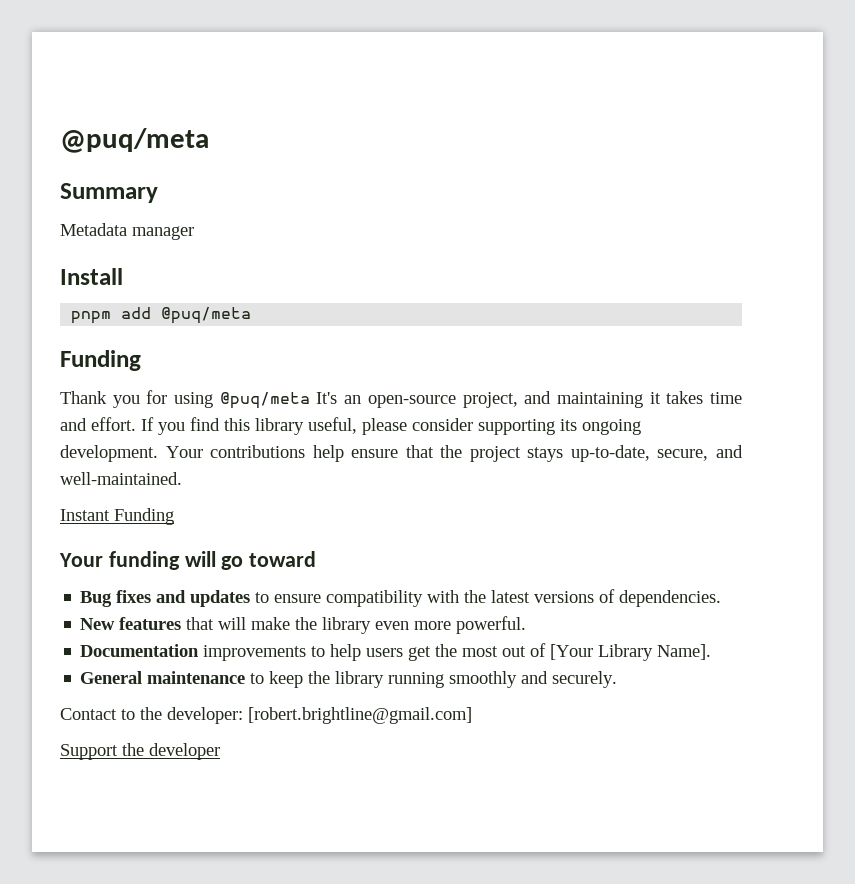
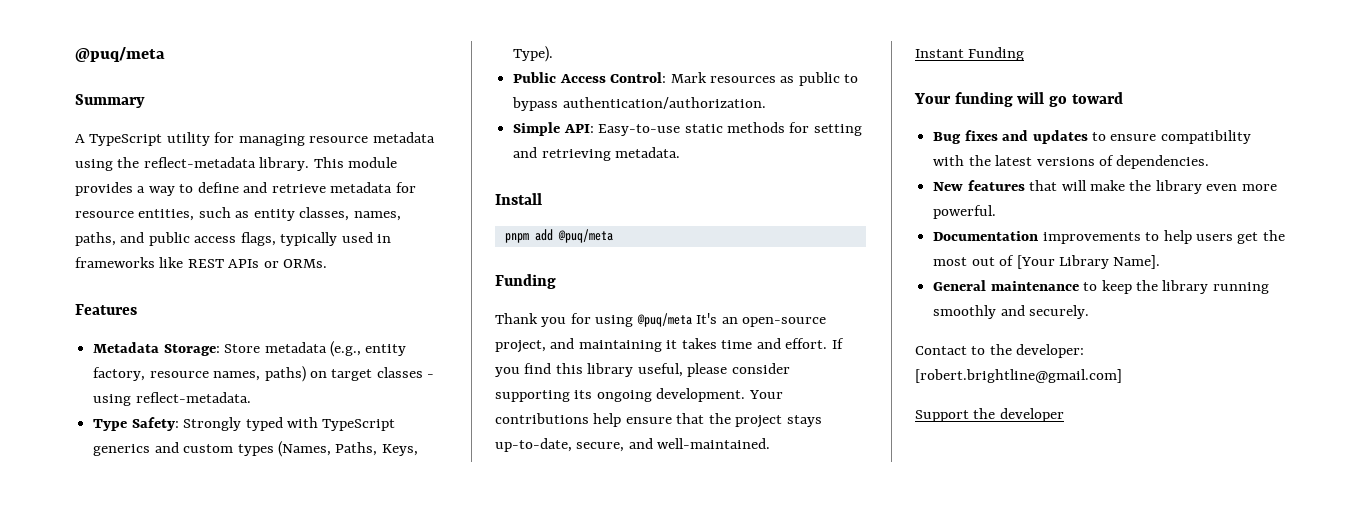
[60,223,194,240] Metadata manager -> [75,132,435,146] [75,157,398,171] [75,182,416,196] [75,207,401,221] [75,232,392,246] [75,257,328,268] [75,304,137,315] [93,341,407,357] [93,366,435,382] [93,392,251,406] [93,417,396,431] [93,441,418,457] [513,46,554,62] [513,72,859,86] [512,97,766,111] [513,122,862,136] [513,147,681,161] A TypeScript utility for managing resource metadata using the reflect-metadata library. This module provides a way to define and retrieve metadata for resource entities, such as entity classes, names, paths, and public access flags, typically used in frameworks like REST APIs or ORMs. // Features // Metadata Storage: Store metadata (e.g., entity factory, resource names, paths) on target classes - using reflect-metadata. // Type Safety: Strongly typed with TypeScript generics and custom types (Names, Paths, Keys, Type). // Public Access Control: Mark resources as public to bypass authentication/authorization. // Simple API: Easy-to-use static methods for setting and retrieving metadata.

